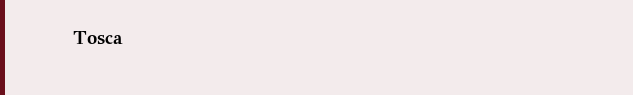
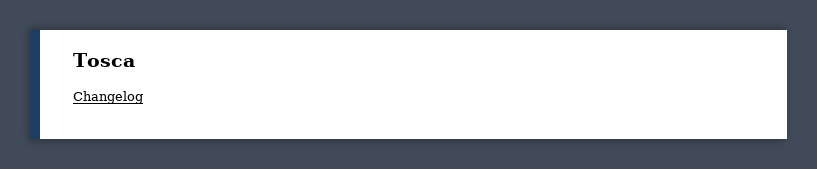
(123, 38) none -> [73,91,143,104] // Changelog

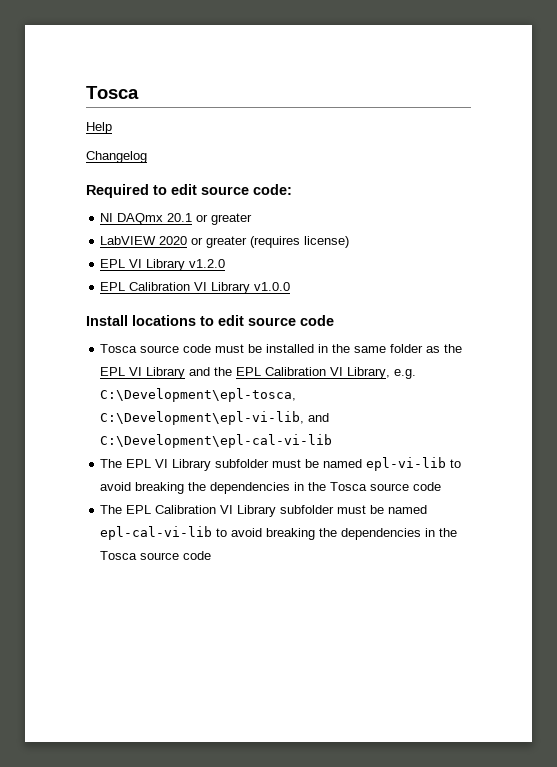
[73,53,135,67] Tosca -> [86,86,139,99] [86,122,112,134] Tosca // Help
(143, 97) none -> [86,184,292,198] [100,213,253,225] [100,236,350,248] [100,259,226,271] [100,282,291,294] [86,315,334,326] [100,344,463,353] [100,367,417,379] [100,388,297,402] [100,411,330,425] [100,434,333,448] [100,457,462,471] [100,482,442,494] [100,505,428,517] [100,526,458,540] [100,551,212,560] // Required to edit source code: // NI DAQmx 20.1 or greater // LabVIEW 2020 or greater (requires license) // EPL VI Library v1.2.0 // EPL Calibration VI Library v1.0.0 // Install locations to edit source code // Tosca source code must be installed in the same folder as the EPL VI Library and the EPL Calibration VI Library, e.g. C:\Development\epl-tosca, C:\Development\epl-vi-lib, and C:\Development\epl-cal-vi-lib // The EPL VI Library subfolder must be named epl-vi-lib to avoid breaking the dependencies in the Tosca source code // The EPL Calibration VI Library subfolder must be named epl-cal-vi-lib to avoid breaking the dependencies in the Tosca source code

